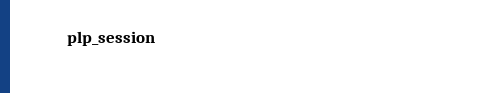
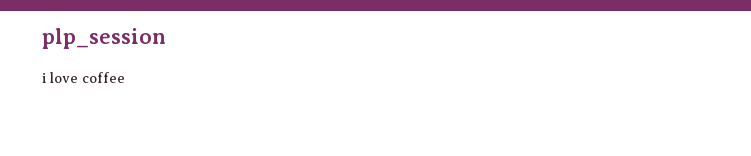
(155, 38) none -> [42,72,125,83] // i love coffee

